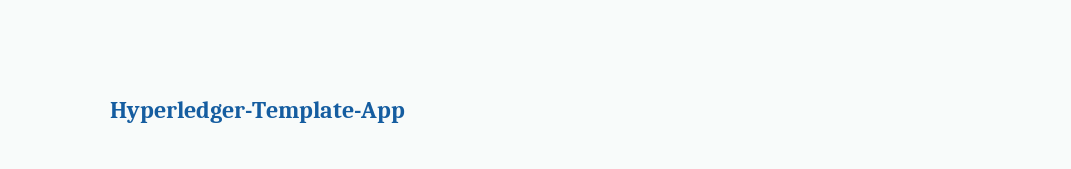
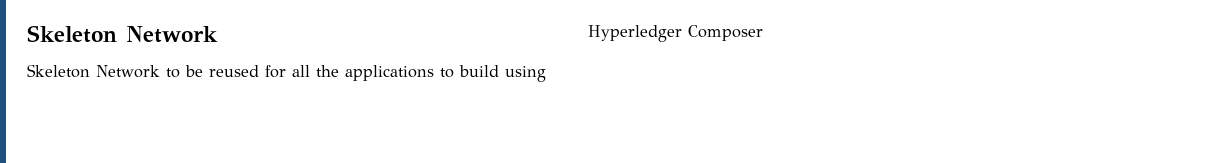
[110,101,405,123] Hyperledger-Template-App -> [27,25,218,43] [27,64,546,82] [588,25,763,42] Skeleton Network // Skeleton Network to be reused for all the applications to build using Hyperledger Composer

